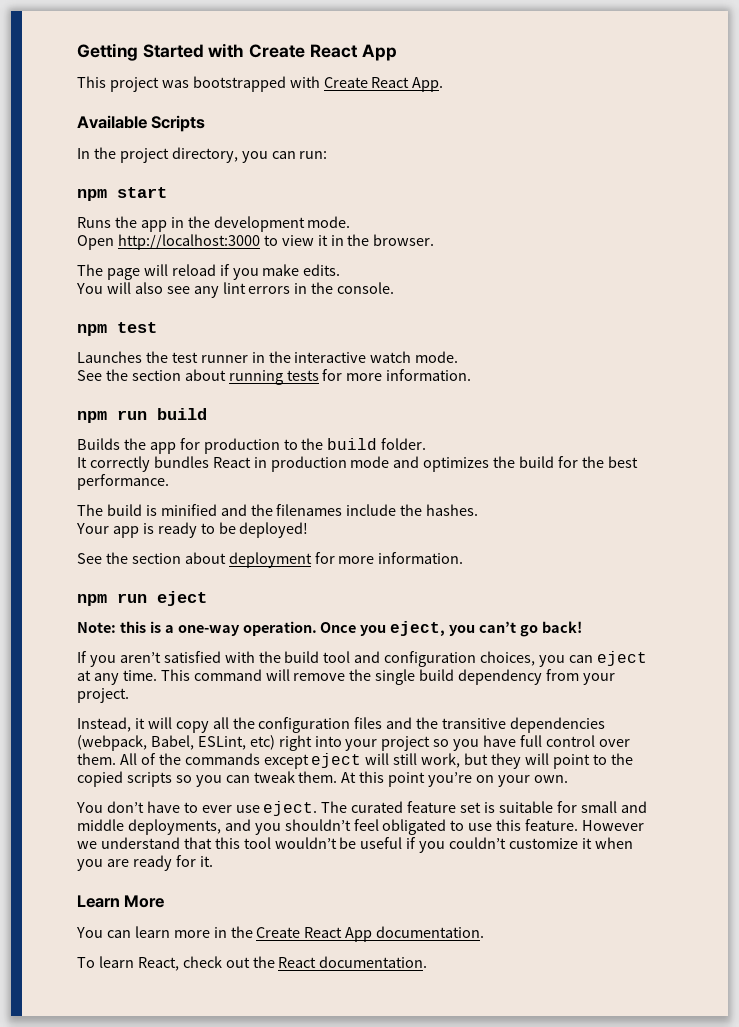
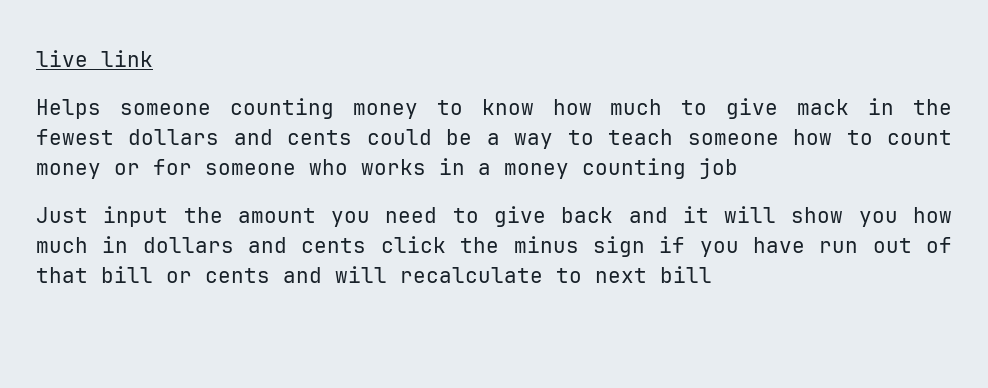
[77,43,397,61] [77,76,444,92] [77,115,206,132] [77,147,328,163] [77,187,167,201] [77,216,351,232] [77,234,435,250] [77,264,341,280] [76,282,395,298] [77,322,157,336] [77,351,459,363] [77,369,472,385] [77,408,207,423] [77,438,427,454] [77,456,638,472] [77,474,169,490] [77,504,479,516] [76,522,309,538] [77,552,464,568] [77,591,207,606] [77,621,582,637] [77,651,647,667] [77,669,615,685] [77,688,129,703] [77,717,606,733] [77,735,630,751] [77,753,633,769] [77,771,568,787] [76,801,647,816] [77,819,645,835] [77,837,633,853] [77,855,213,871] [77,895,165,908] [76,926,485,942] [77,956,428,971] Getting Started with Create React App // This project was bootstrapped with Create React App. // Available Scripts // In the project directory, you can run: // npm start // Runs the app in the development mode. // Open http://localhost:3000 to view it in the browser. // The page will reload if you make edits. // You will also see any lint errors in the console. // npm test // Launches the test runner in the interactive watch mode. // See the section about running tests for more information. // npm run build // Builds the app for production to the build folder. // It correctly bundles React in production mode and optimizes the build for the best performance. // The build is minified and the filenames include the hashes. // Your app is ready to be deployed! // See the section about deployment for more information. // npm run eject // Note: this is a one-way operation. Once you eject, you can’t go back! // If you aren’t satisfied with the build tool and configuration choices, you can eject at any time. This command will remove the single build dependency from your project. // Instead, it will copy all the configuration files and the transitive dependencies (webpack, Babel, ESLint, etc) right into your project so you have full control over them. All of the commands except eject will still work, but they will point to the copied scripts so you can tweak them. At this point you’re on your own. // You don’t have to ever use eject. The curated feature set is suitable for small and middle deployments, and you shouldn’t feel obligated to use this feature. However we understand that this tool wouldn’t be useful if you couldn’t customize it when you are ready for it. // Learn More // You can learn more in the Create React App documentation. // To learn React, check out the React documentation. -> [36,50,153,67] [36,98,952,119] [36,129,952,149] [36,158,738,179] [36,206,953,227] [36,236,953,257] [36,266,712,283] live link // Helps someone counting money to know how much to give mack in the fewest dollars and cents could be a way to teach someone how to count money or for someone who works in a money counting job // Just input the amount you need to give back and it will show you how much in dollars and cents click the minus sign if you have run out of that bill or cents and will recalculate to next bill

